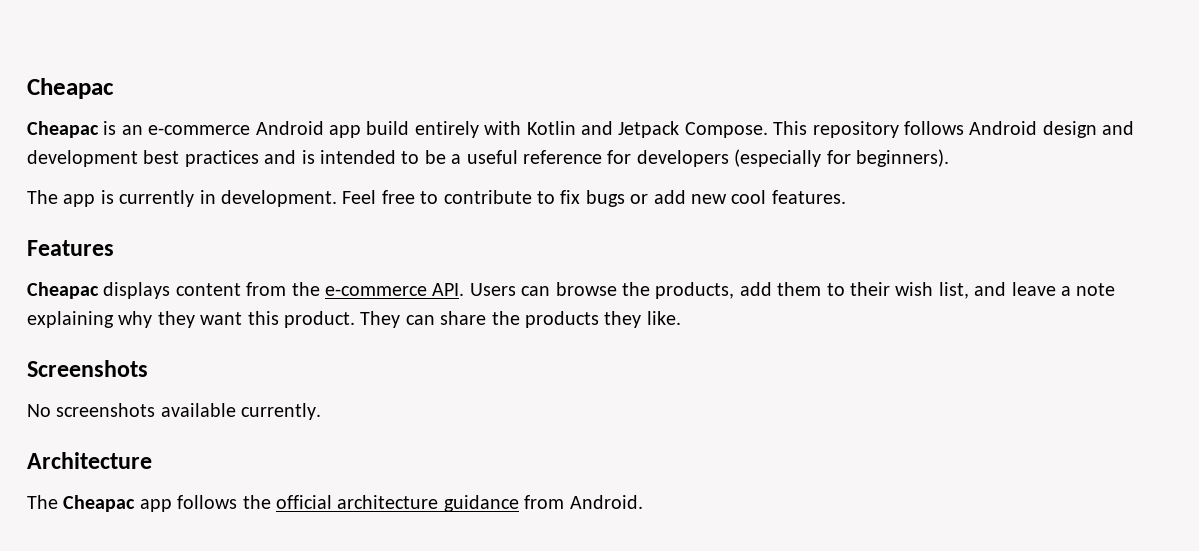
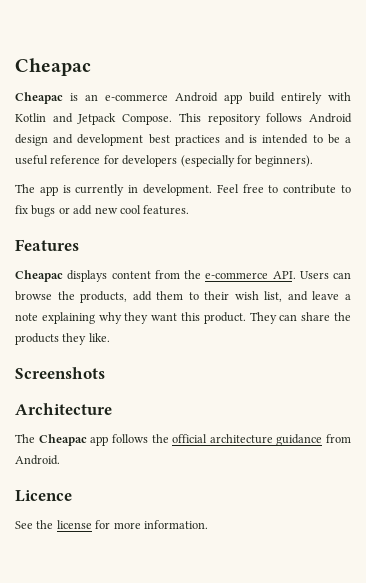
[27,403,322,420] // No screenshots available currently. -> (105, 373) none
(643, 502) none -> [15,490,72,502] [15,520,208,529] // Licence // See the license for more information.

